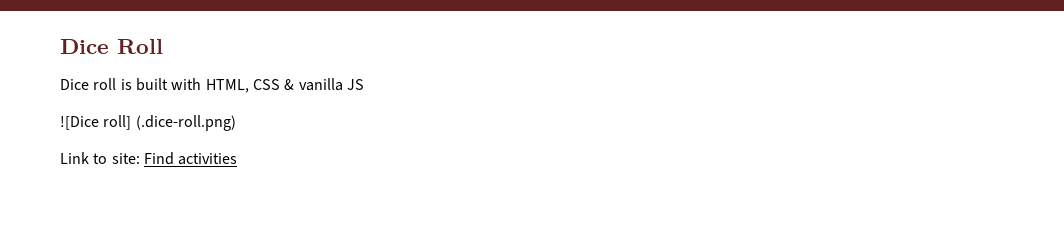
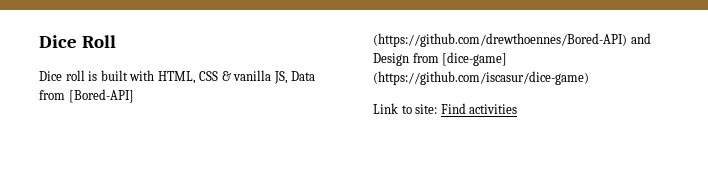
[346,79,364,90] [60,115,236,131] JS // ![Dice roll] (.dice-roll.png) -> [273,71,316,84] [39,89,134,103] [373,33,651,47] [373,52,508,66] [373,71,589,85] JS, Data from [Bored-API] (https://github.com/drewthoennes/Bored-API) and Design from [dice-game] (https://github.com/iscasur/dice-game)

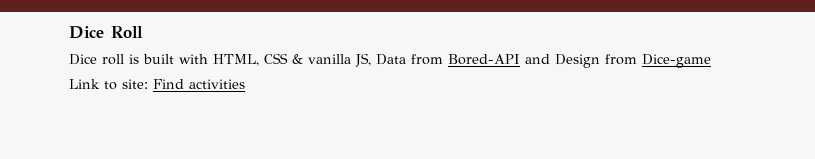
[68,89,134,103] [373,33,627,47] [Bored-API] (https://github.com/drewthoennes/Bored-API) -> [448,54,520,65] Bored-API
[442,52,508,66] [373,71,589,85] [dice-game] (https://github.com/iscasur/dice-game) -> [642,54,711,68] Dice-game

